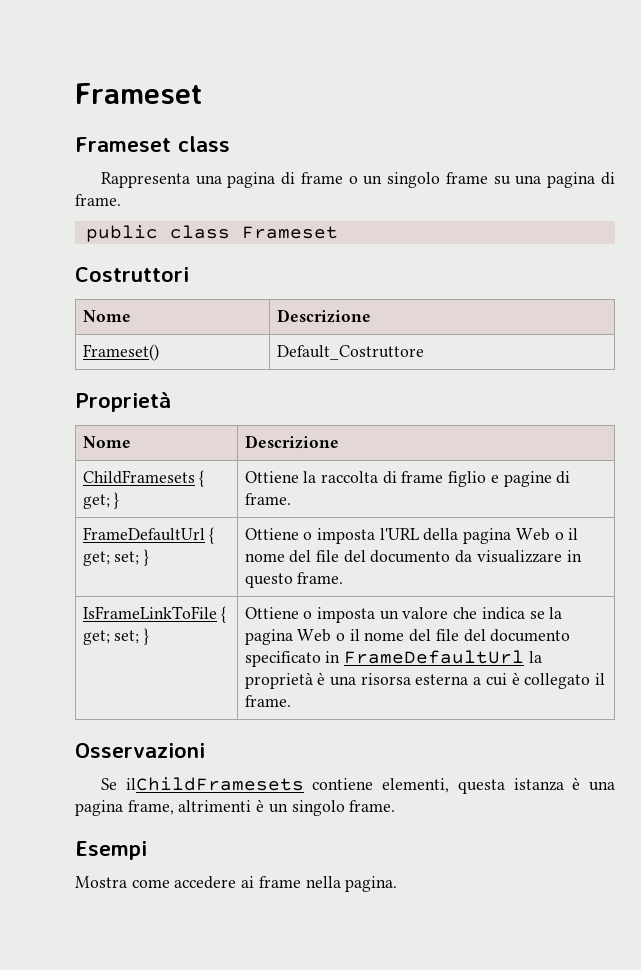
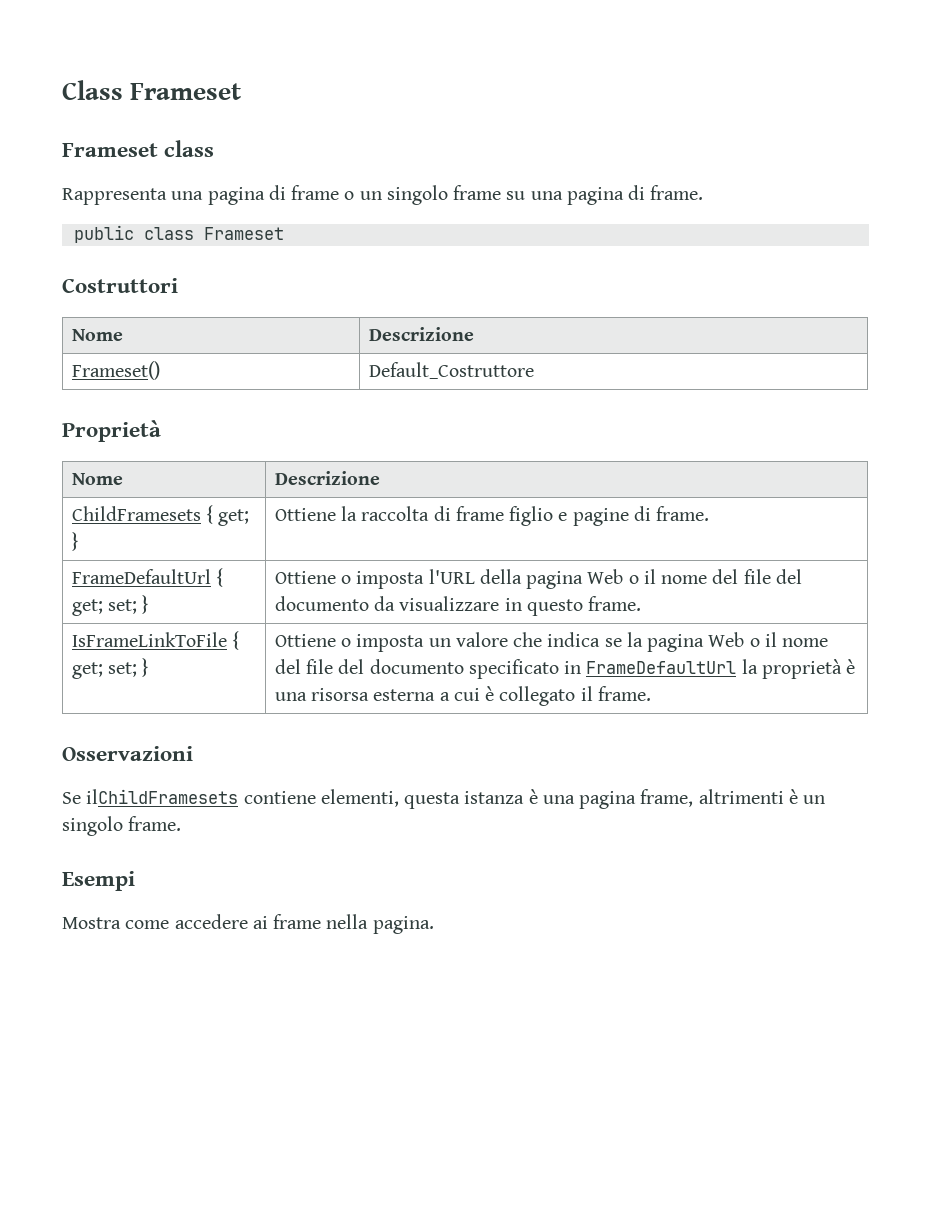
(75, 93) none -> [62,80,123,100] Class

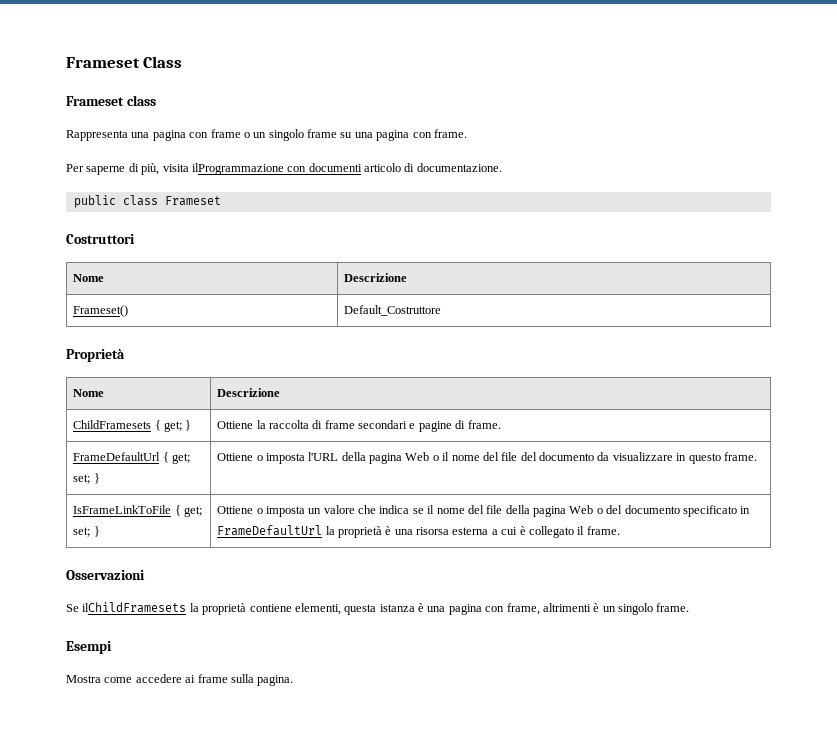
(62, 90) none -> [66,57,140,68] Frameset
[130,83,242,100] Frameset -> (183, 62) none
[268,185,286,200] di -> [189,132,209,138] con
[628,185,704,200] di frame. -> [412,129,467,138] [66,163,502,175] con frame. // Per saperne di più, visita ilProgrammazione con documenti articolo di documentazione.
[509,506,554,526] figlio -> [358,420,408,429] secondari
[626,632,829,652] [274,659,334,674] la pagina Web o il nome del file -> [427,505,603,517] il nome del file della pagina Web o
(239, 796) none -> [189,603,247,615] la proprietà
(637, 800) none -> [485,606,505,612] con
[326,914,369,929] nella -> [230,674,254,683] sulla

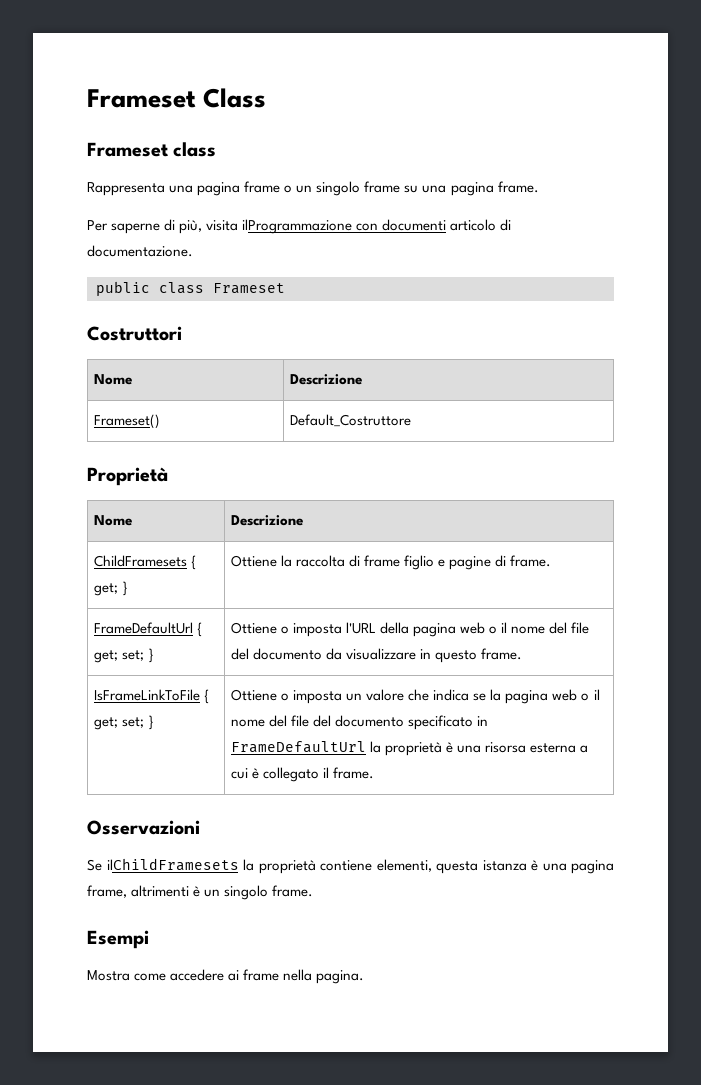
[189,132,209,138] con -> (241, 189) none
[412,132,432,138] con -> (494, 189) none
[358,420,408,429] secondari -> [404,555,435,570] figlio
[405,452,430,461] Web -> [460,622,486,634] web
[427,505,603,517] il nome del file della pagina Web o -> [490,689,600,704] [230,715,310,727] la pagina web o il nome del file
[485,606,505,612] con -> (614, 867) none
[230,674,254,683] sulla -> [283,969,313,981] nella

